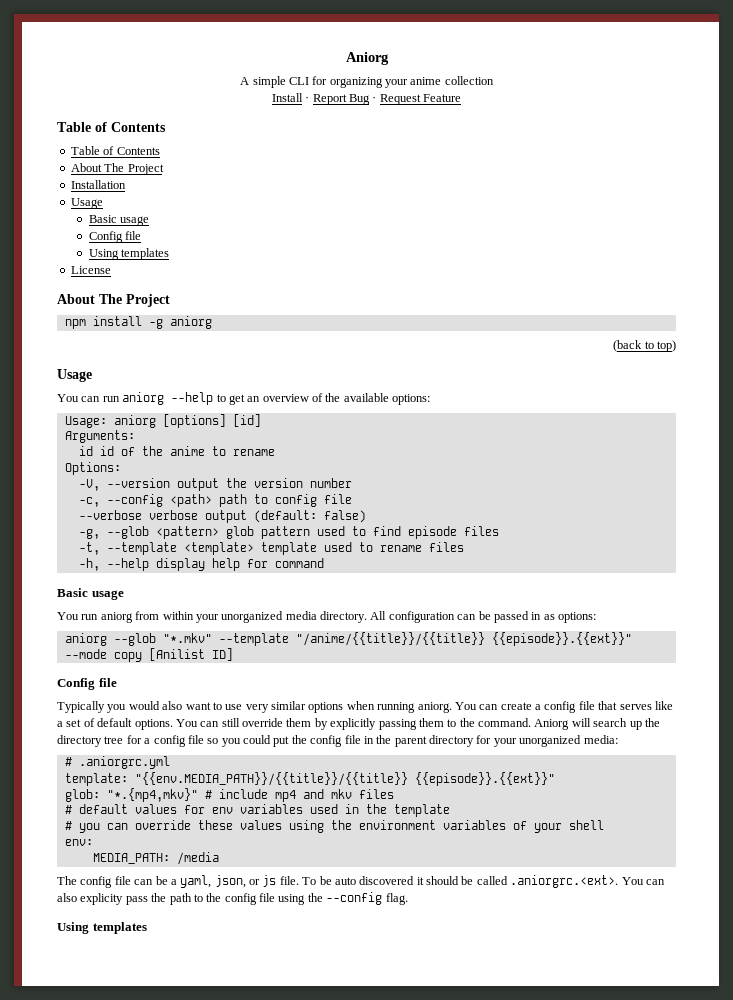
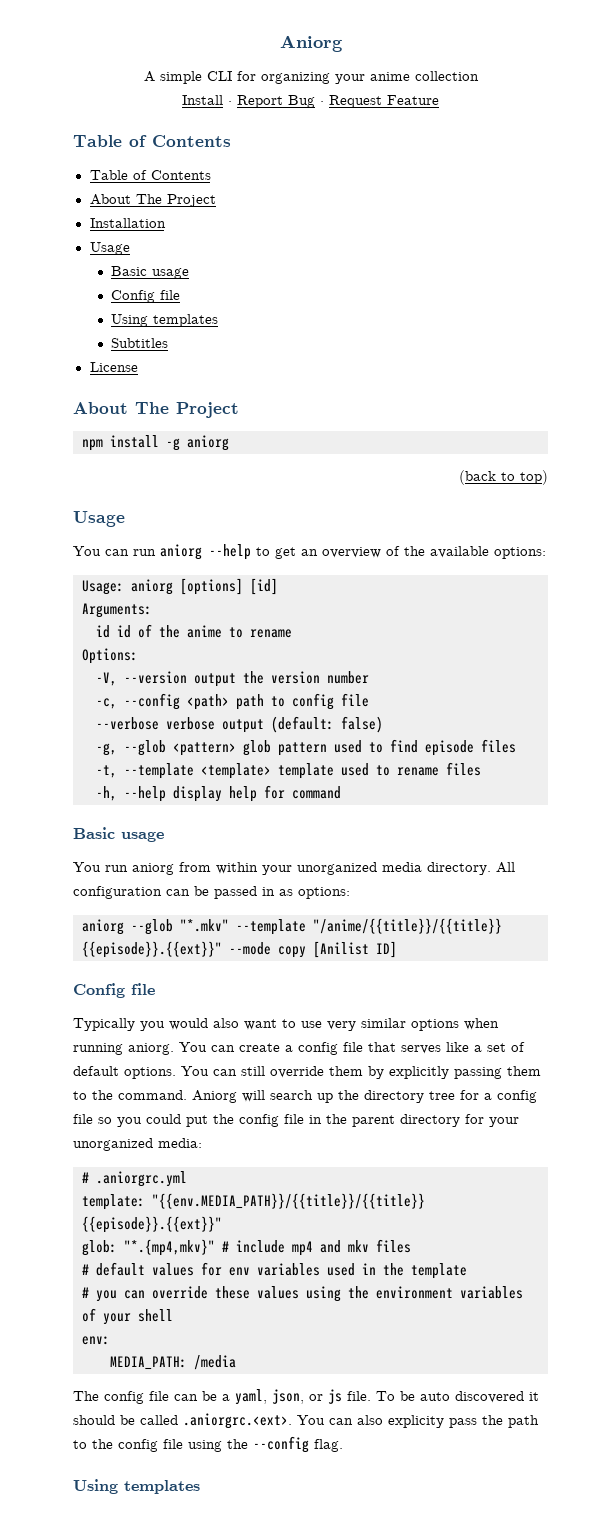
(169, 254) none -> [111,338,169,348] // Subtitles

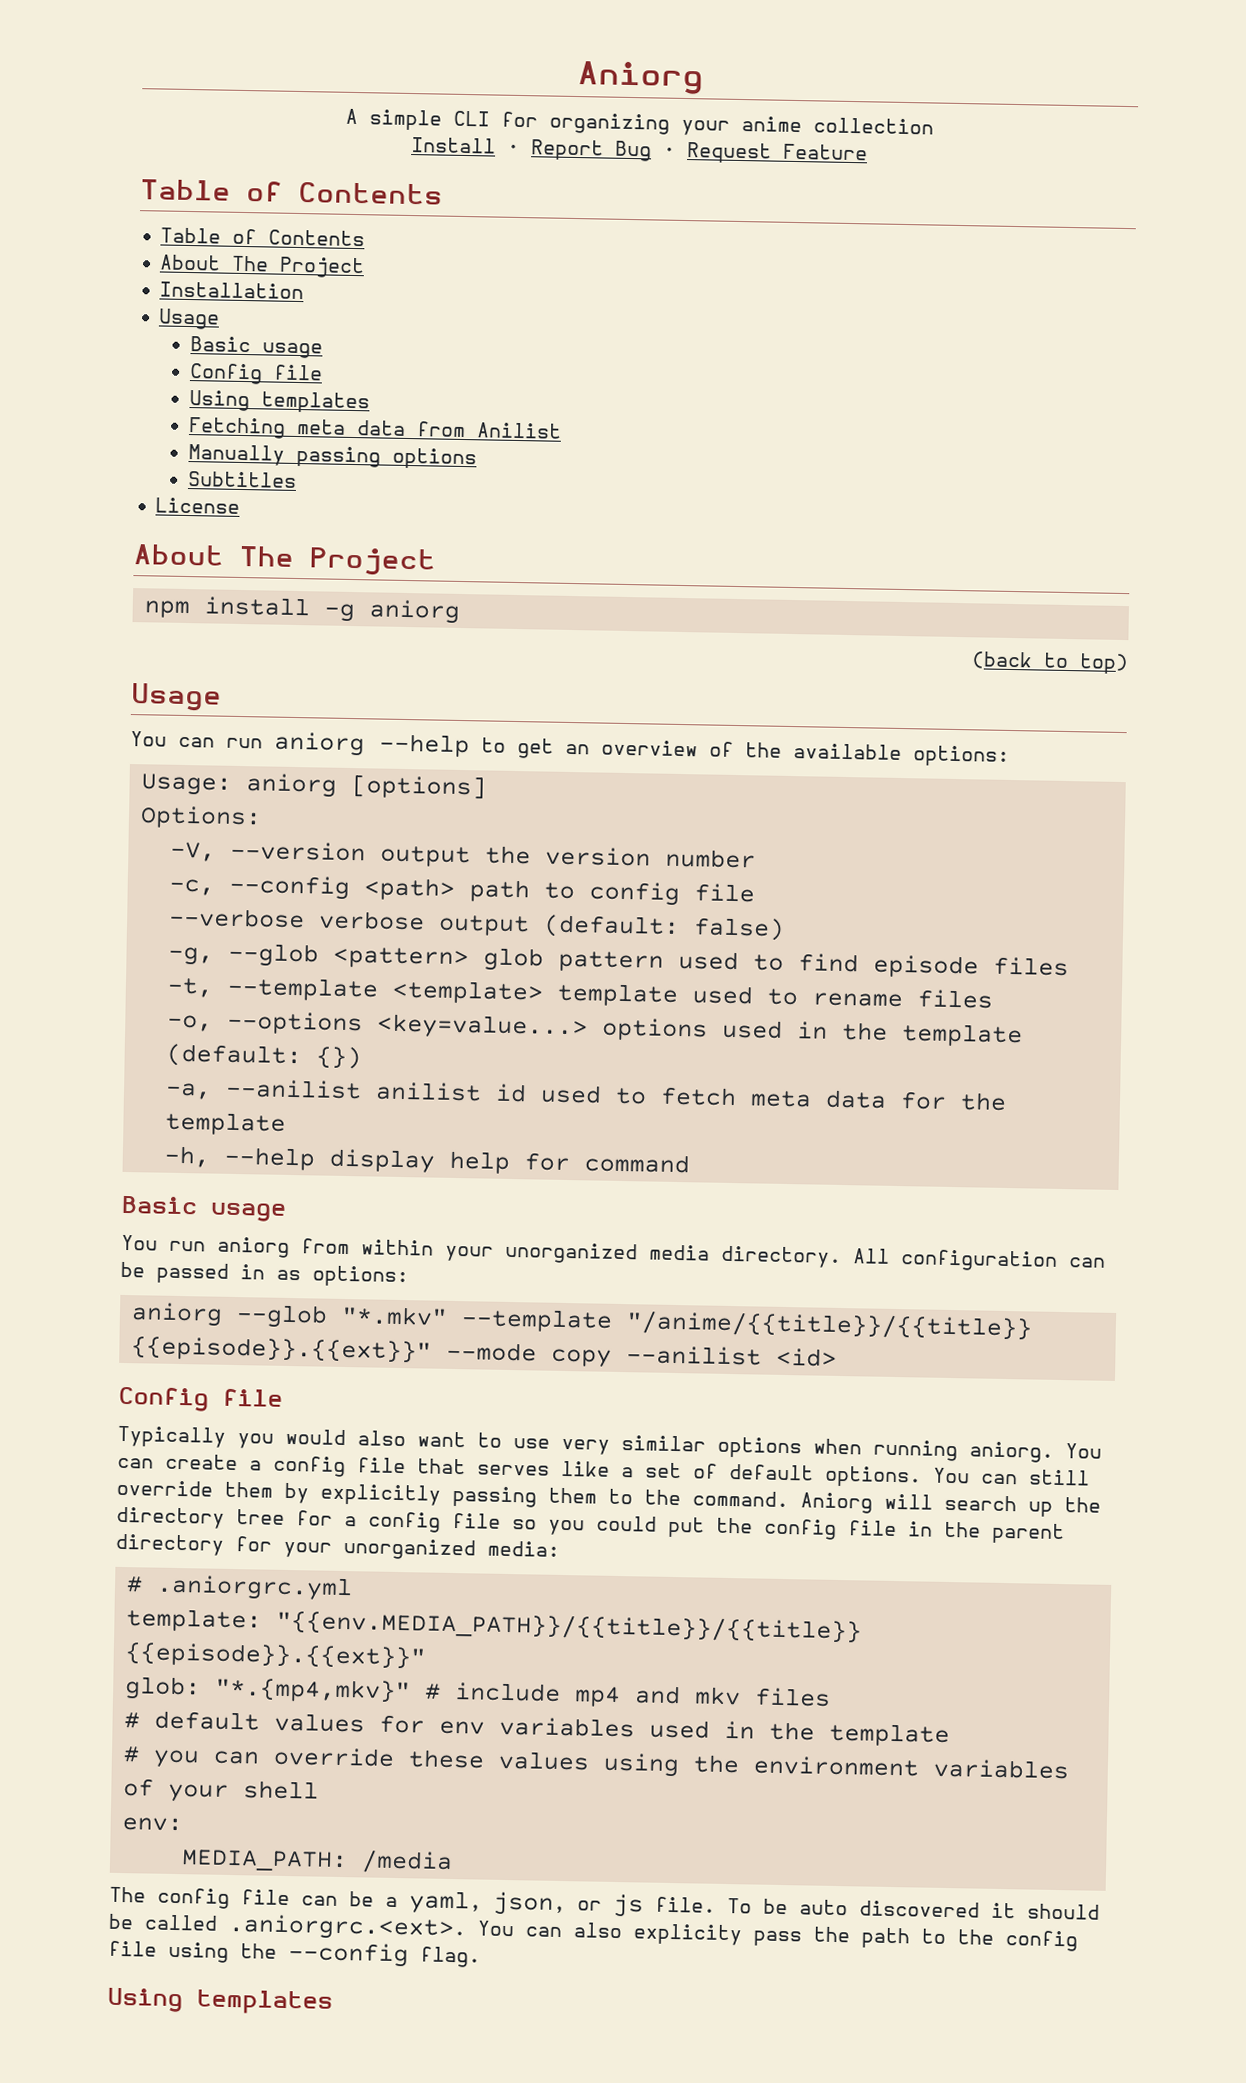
(219, 320) none -> [187,417,562,439] [187,444,477,470] // Fetching meta data from Anilist // Manually passing options
[250,578,278,595] [82,603,152,618] [96,624,292,638] [id] // Arguments: // id id of the anime to rename -> (487, 787) none
(481, 769) none -> [166,1010,1023,1048] [165,1043,362,1070] [164,1078,1007,1111] [164,1111,286,1136] // -o, --options <key=value...> options used in the template (default: {}) // -a, --anilist anilist id used to fetch meta data for the template
[313,941,397,958] [Anilist ID] -> [625,1345,837,1367] --anilist <id>

